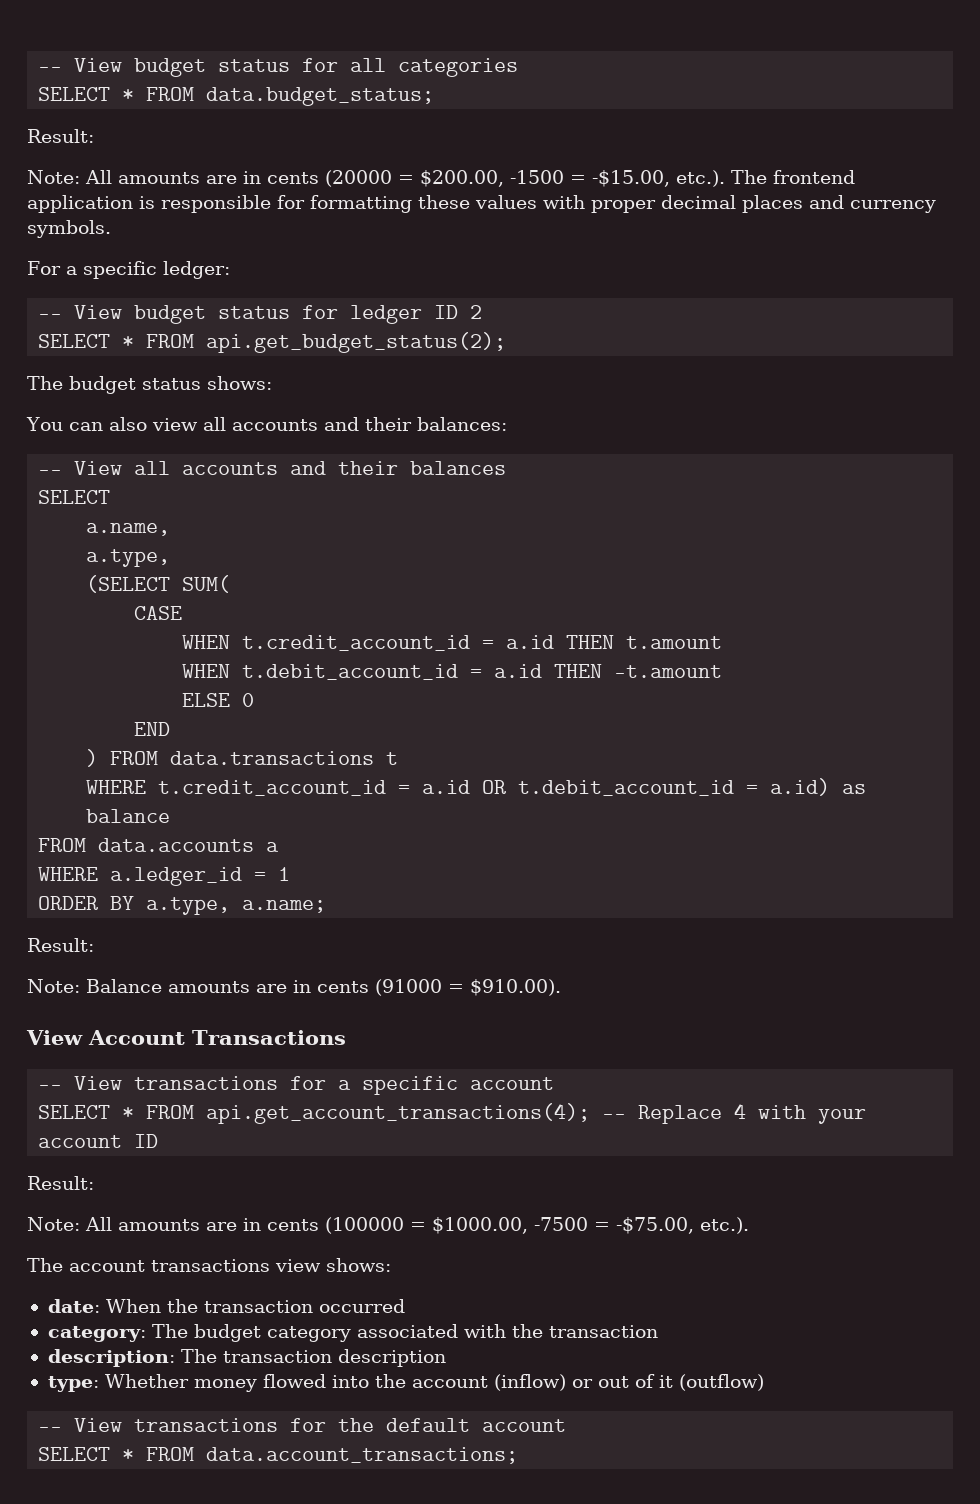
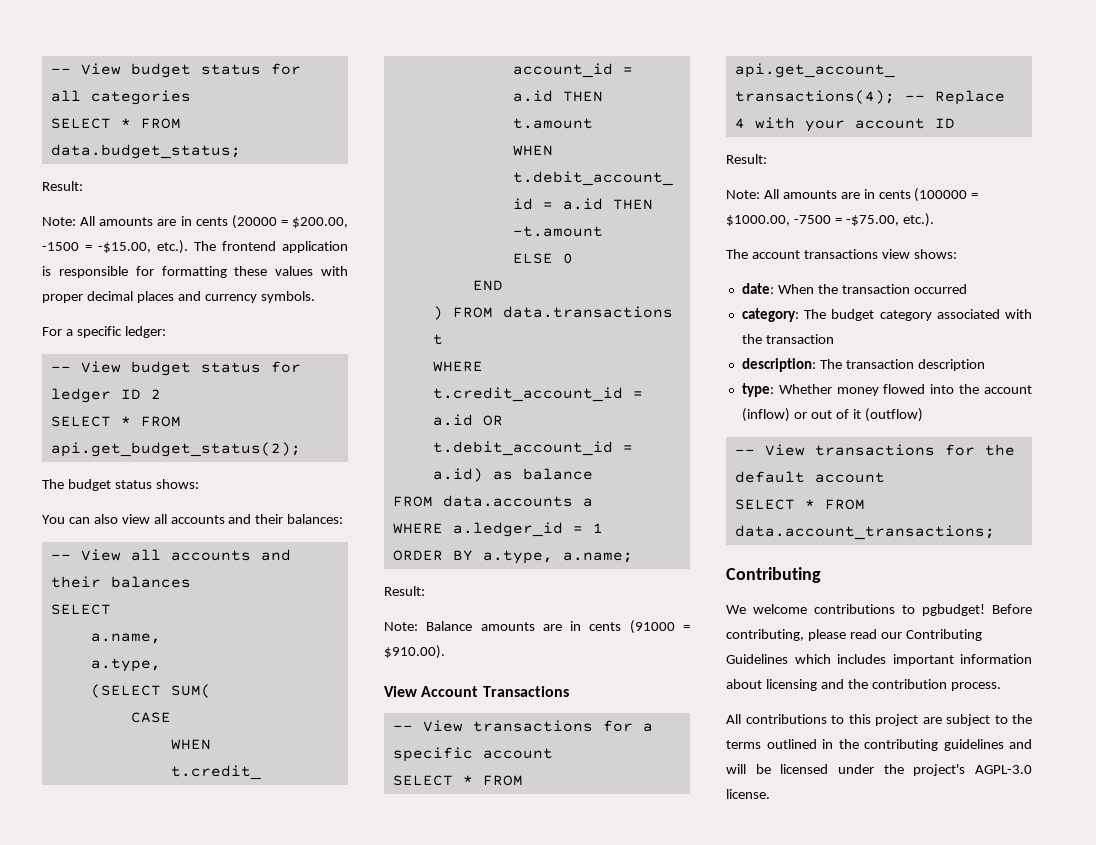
(519, 1455) none -> [726,567,821,583] [726,604,1032,616] [726,629,982,641] [726,654,1032,666] [726,679,1001,691] [726,714,1032,726] [726,739,1032,751] [726,764,1032,776] [726,789,770,799] // Contributing // We welcome contributions to pgbudget! Before contributing, please read our Contributing Guidelines which includes important information about licensing and the contribution process. // All contributions to this project are subject to the terms outlined in the contributing guidelines and will be licensed under the project's AGPL-3.0 license.

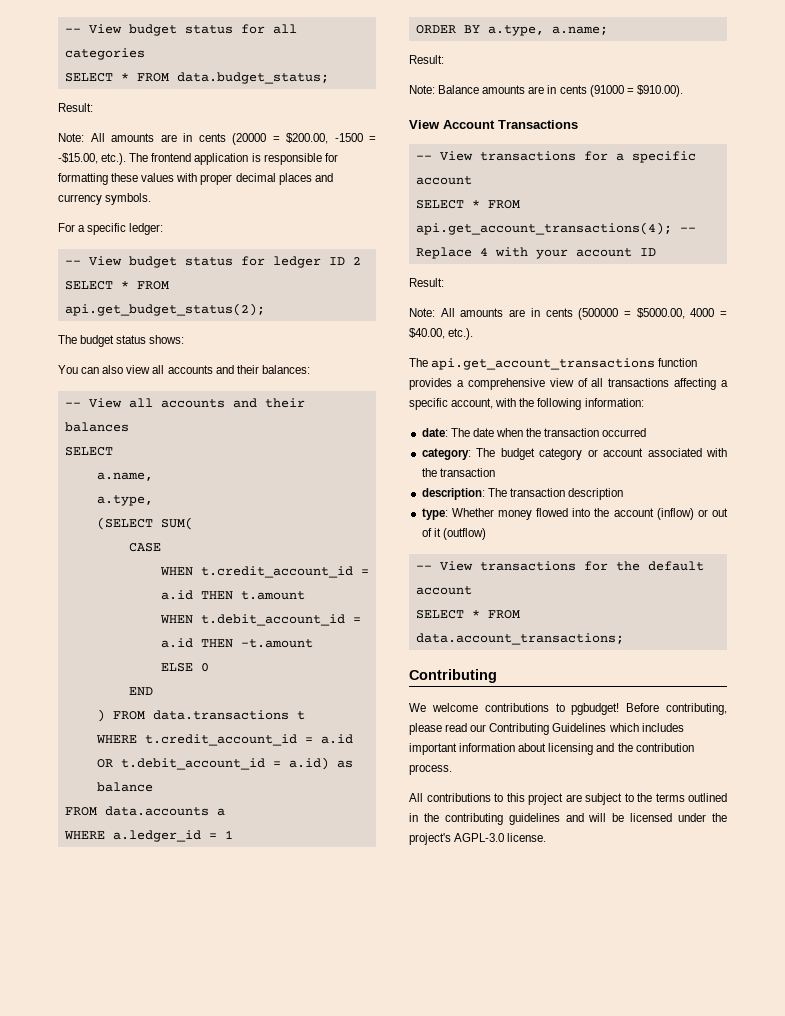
[914,188,979,202] [726,213,934,227] [726,249,957,259] [741,283,814,294] (100000 = $1000.00, -7500 = -$75.00, etc.). // The account transactions view shows: // date: When -> [578,308,727,320] [409,328,474,340] [409,358,698,370] [409,378,728,390] [409,398,644,410] [421,428,523,437] (500000 = $5000.00, 4000 = $40.00, etc.). // The api.get_account_transactions function provides a comprehensive view of all transactions affecting a specific account, with the following information: // date: The date when
(932, 315) none -> [587,448,644,457] or account

